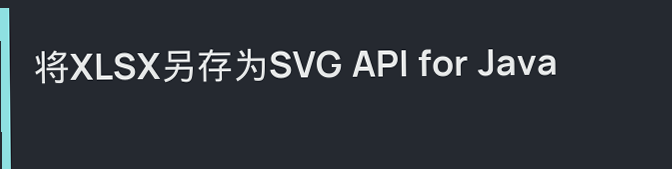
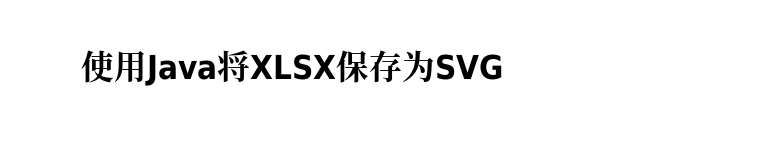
[33,47,559,85] 将XLSX另存为SVG API for Java -> [81,50,503,86] 使用Java将XLSX保存为SVG

